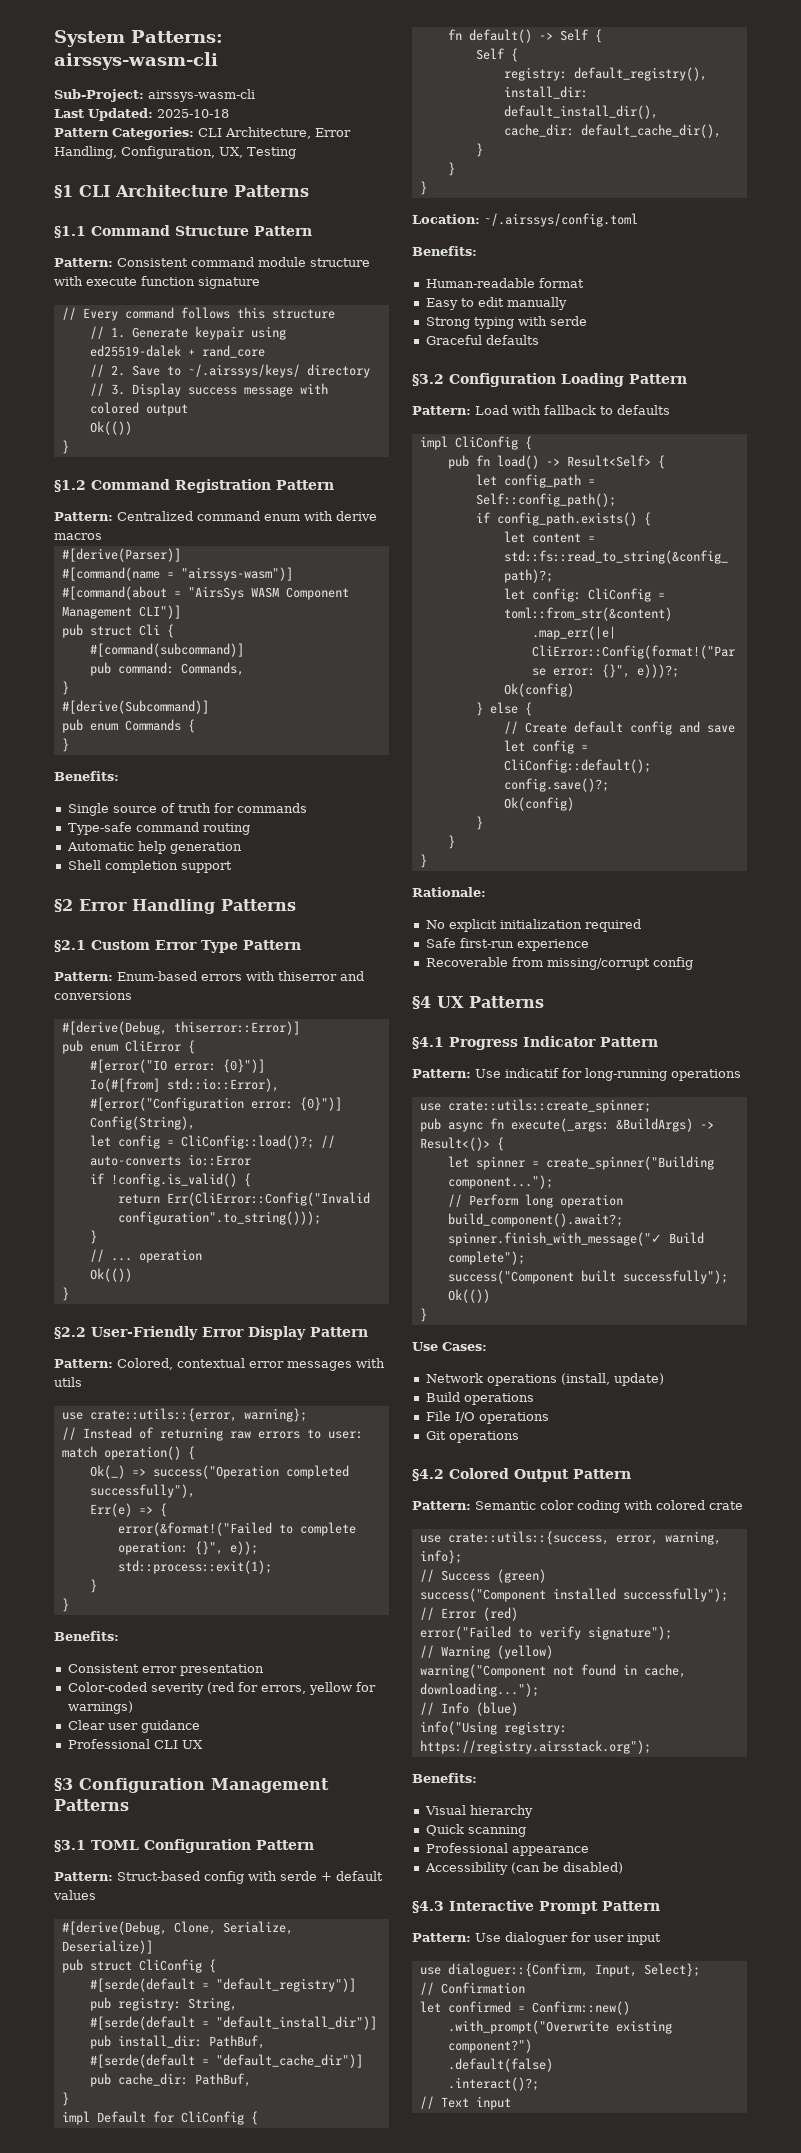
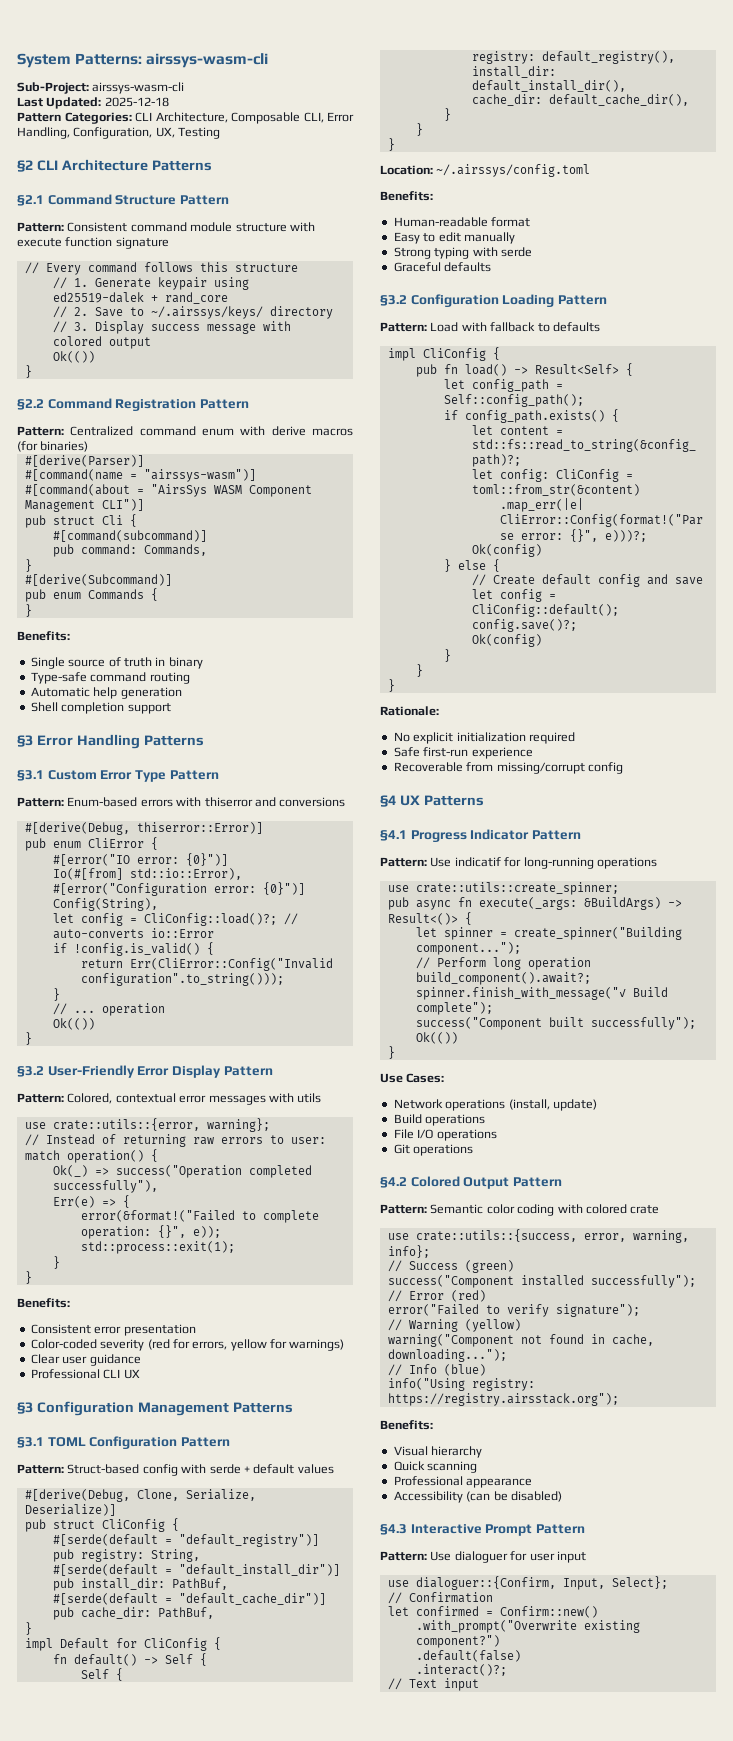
[157,109,229,118] 2025-10-18 -> [104,97,169,107] 2025-12-18
(311, 133) none -> [231,112,324,124] Composable CLI,
[54,185,73,198] §1 -> [17,160,33,172] §2
[54,226,86,238] §1.1 -> [17,195,44,206] §2.1
[54,480,86,492] §1.2 -> [17,399,44,410] §2.2
(102, 536) none -> [17,441,89,452] (for binaries)
[213,803,307,813] for commands -> [155,657,203,669] in binary
[54,899,73,912] §2 -> [17,735,33,747] §3
[54,940,86,952] §2.1 -> [17,770,44,781] §3.1
[54,1327,86,1339] §2.2 -> [17,1066,44,1077] §3.2

